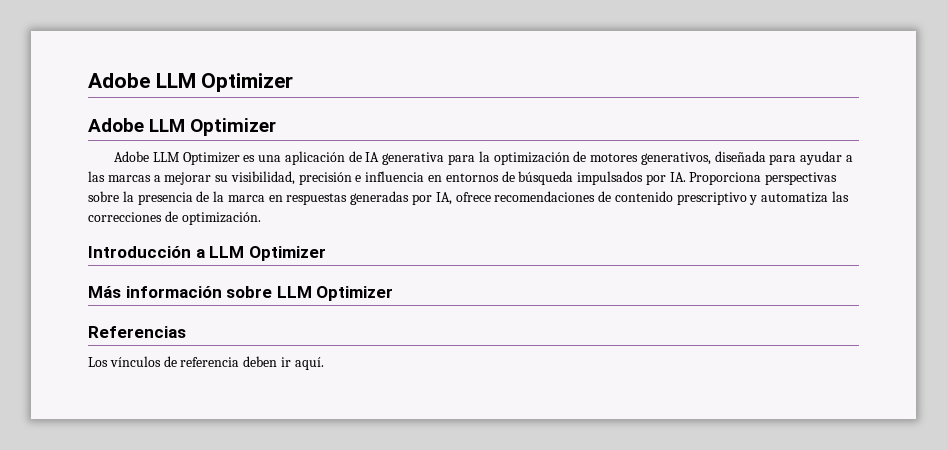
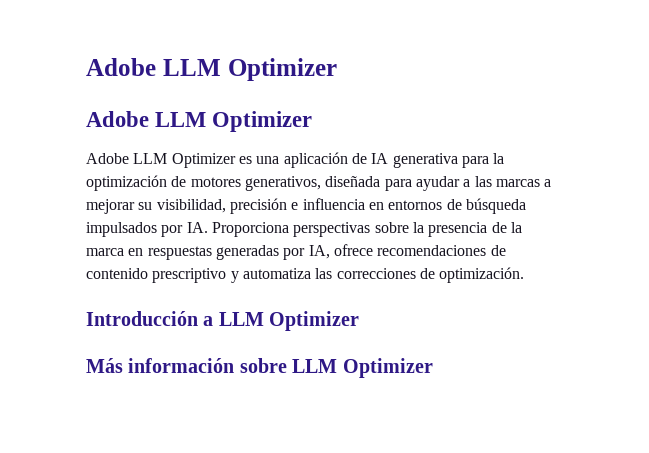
[88,326,186,338] [88,356,324,370] // Referencias // Los vínculos de referencia deben ir aquí. -> (433, 368) none

